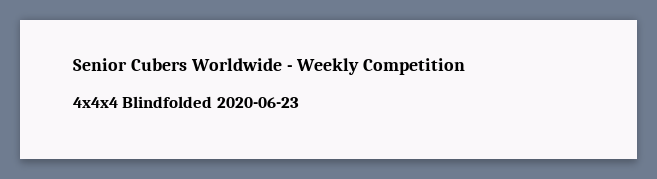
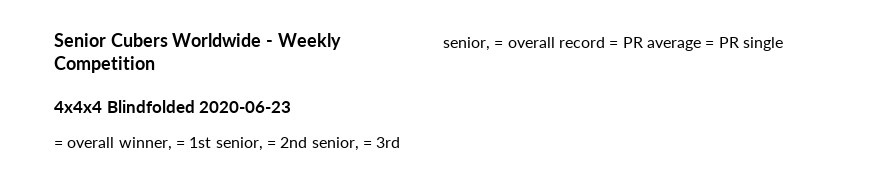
(299, 102) none -> [54,137,401,151] [443,37,783,51] // = overall winner, = 1st senior, = 2nd senior, = 3rd senior, = overall record = PR average = PR single

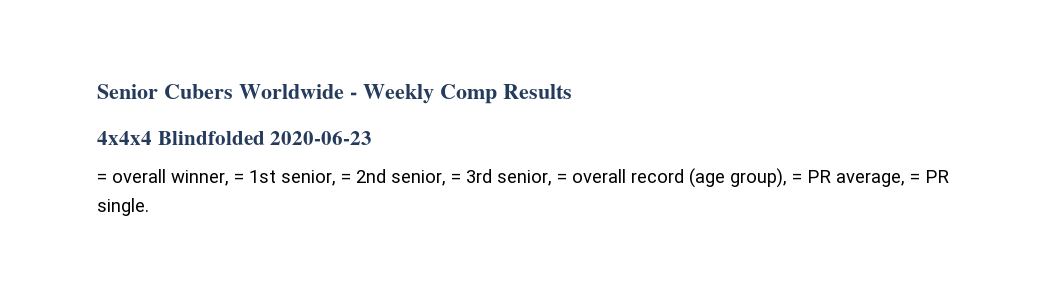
[54,56,155,73] Competition -> [440,84,572,104] Comp Results
[609,37,783,51] = PR average = PR single -> [689,168,949,188] [97,198,149,216] (age group), = PR average, = PR single.

